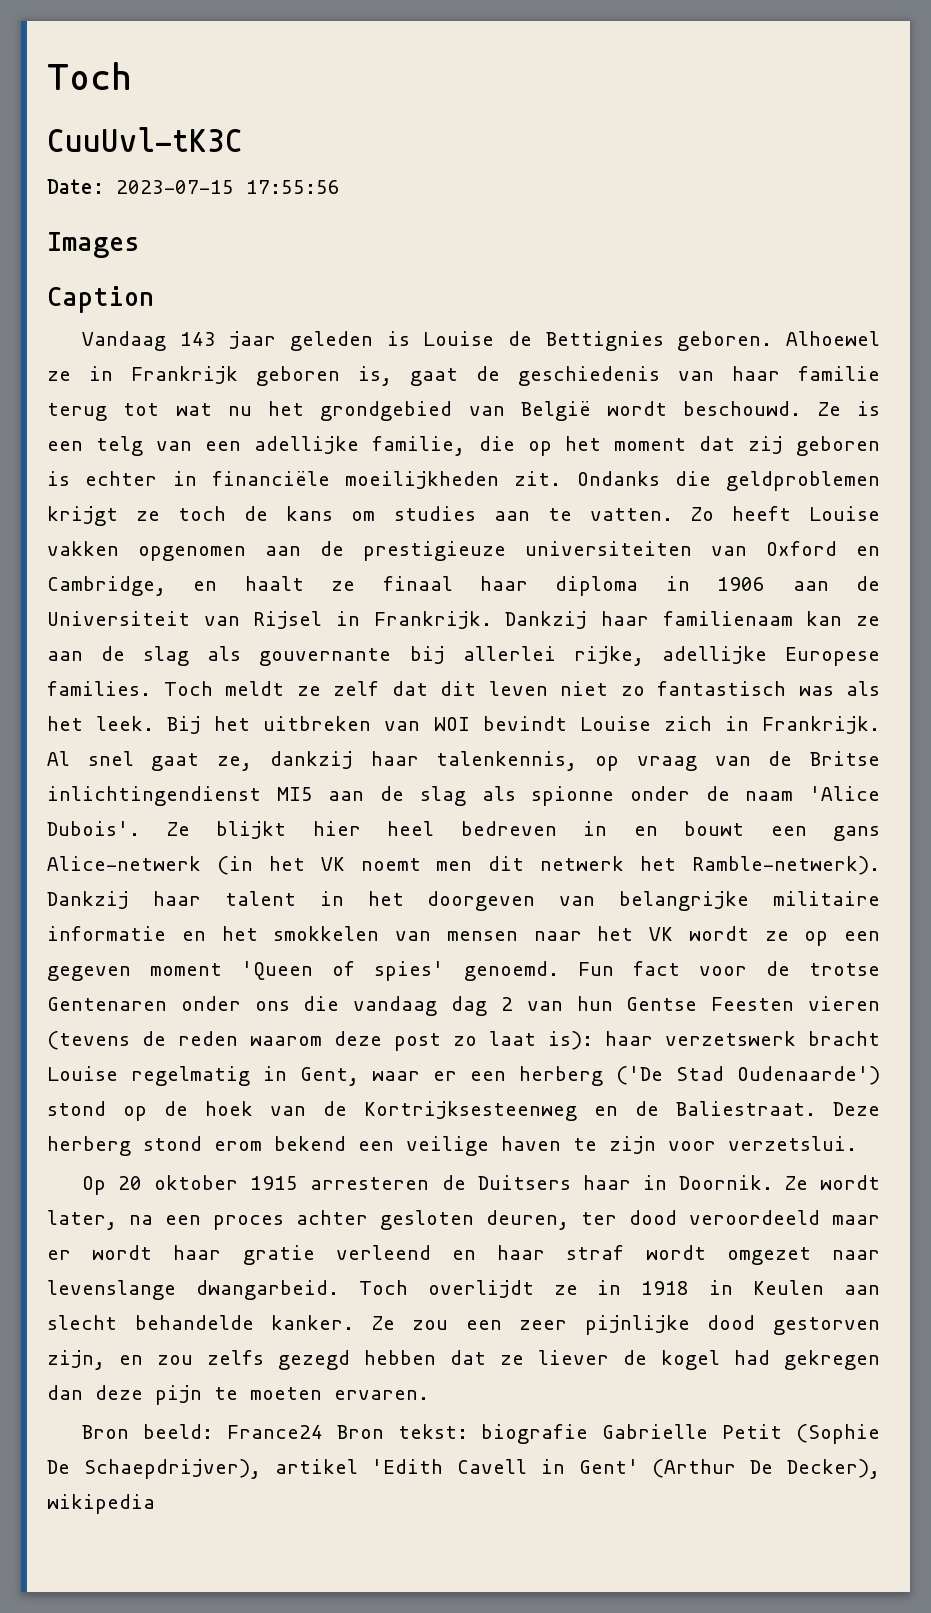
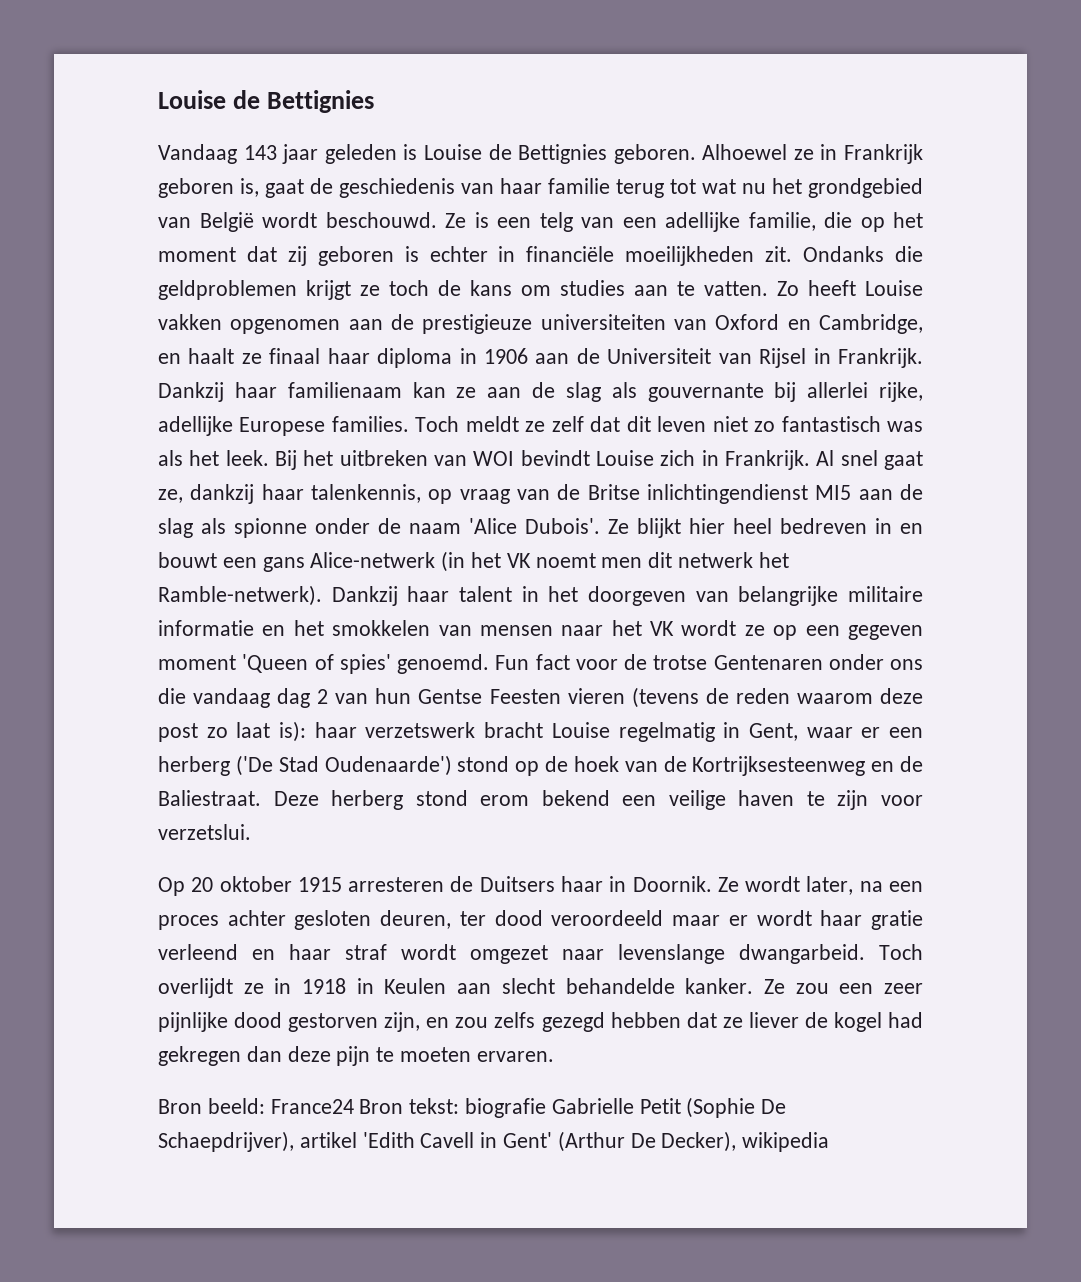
[47,62,132,90] [47,127,243,152] [47,179,340,194] [47,232,140,258] [47,286,154,313] Toch // CuuUvl-tK3C // Date: 2023-07-15 17:55:56 // Images // Caption -> [158,90,375,113] Louise de Bettignies

